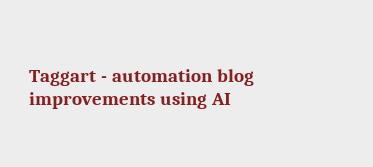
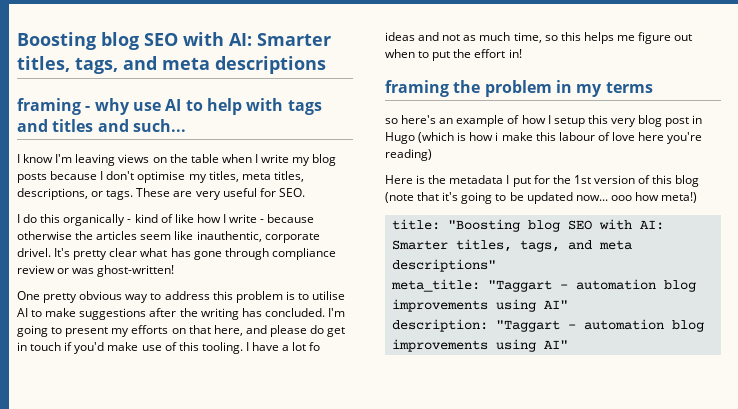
[29,69,255,86] [29,92,232,109] Taggart - automation blog improvements using AI -> [17,32,331,50] [17,56,326,74] [17,98,322,115] [17,119,186,132] [17,154,337,166] [17,171,304,183] [17,188,305,200] [17,214,315,226] [17,231,320,243] [17,248,336,260] [17,265,175,277] [17,291,346,303] [17,308,345,320] [17,325,346,337] [17,342,321,354] [385,32,693,44] [385,49,522,61] [385,80,653,97] [385,115,703,127] [385,132,703,144] [385,149,432,161] [385,175,700,187] [385,192,698,204] [391,219,664,232] [391,239,632,252] [391,259,496,272] [390,279,696,292] [391,299,568,312] [391,319,704,332] [391,339,568,352] Boosting blog SEO with AI: Smarter titles, tags, and meta descriptions // framing - why use AI to help with tags and titles and such... // I know I'm leaving views on the table when I write my blog posts because I don't optimise my titles, meta titles, descriptions, or tags. These are very useful for SEO. // I do this organically - kind of like how I write - because otherwise the articles seem like inauthentic, corporate drivel. It's pretty clear what has gone through compliance review or was ghost-written! // One pretty obvious way to address this problem is to utilise AI to make suggestions after the writing has concluded. I'm going to present my efforts on that here, and please do get in touch if you'd make use of this tooling. I have a lot fo ideas and not as much time, so this helps me figure out when to put the effort in! // framing the problem in my terms // so here's an example of how I setup this very blog post in Hugo (which is how i make this labour of love here you're reading) // Here is the metadata I put for the 1st version of this blog (note that it's going to be updated now... ooo how meta!) // title: "Boosting blog SEO with AI: Smarter titles, tags, and meta descriptions" // meta_title: "Taggart - automation blog improvements using AI" // description: "Taggart - automation blog improvements using AI"

